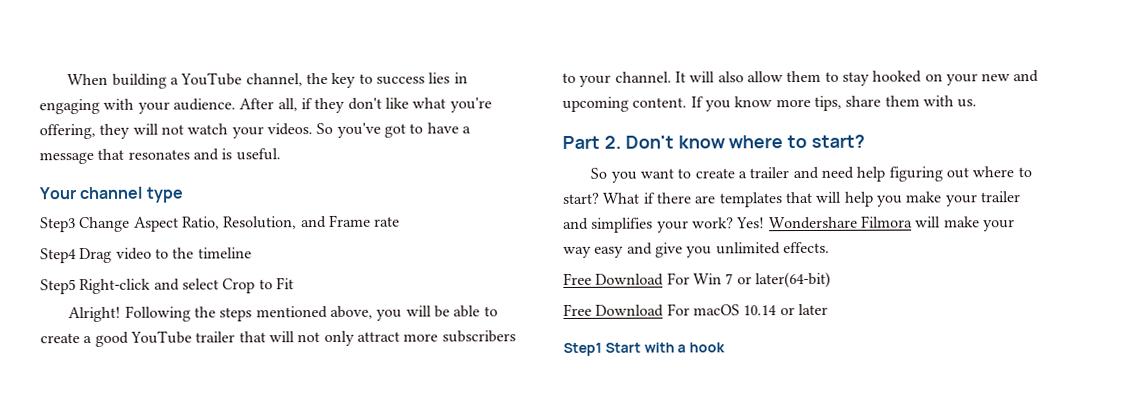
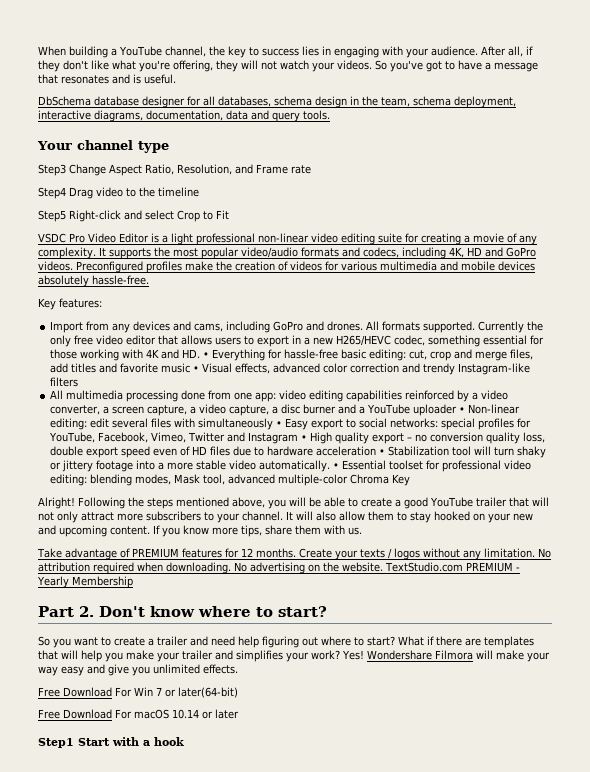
(281, 154) none -> [38,96,516,108] [38,110,330,122] // DbSchema database designer for all databases, schema design in the team, schema deployment, interactive diagrams, documentation, data and query tools.
(294, 283) none -> [38,233,537,245] [38,247,536,259] [38,261,535,273] [38,275,149,287] [38,298,102,310] [50,321,544,333] [50,335,545,347] [50,349,534,361] [50,363,531,375] [50,377,79,387] [50,390,509,402] [50,404,521,416] [50,418,532,430] [49,432,546,444] [50,446,547,458] [50,460,532,472] [50,474,411,486] // VSDC Pro Video Editor is a light professional non-linear video editing suite for creating a movie of any complexity. It supports the most popular video/audio formats and codecs, including 4K, HD and GoPro videos. Preconfigured profiles make the creation of videos for various multimedia and mobile devices absolutely hassle-free. // Key features: // Import from any devices and cams, including GoPro and drones. All formats supported. Сurrently the only free video editor that allows users to export in a new H265/HEVC codec, something essential for those working with 4K and HD. • Everything for hassle-free basic editing: cut, crop and merge files, add titles and favorite music • Visual effects, advanced color correction and trendy Instagram-like filters // All multimedia processing done from one app: video editing capabilities reinforced by a video converter, a screen capture, a video capture, a disc burner and a YouTube uploader • Non-linear editing: edit several files with simultaneously • Easy export to social networks: special profiles for YouTube, Facebook, Vimeo, Twitter and Instagram • High quality export – no conversion quality loss, double export speed even of HD files due to hardware acceleration • Stabilization tool will turn shaky or jittery footage into a more stable video automatically. • Essential toolset for professional video editing: blending modes, Mask tool, advanced multiple-color Chroma Key
(978, 103) none -> [37,548,551,560] [38,562,520,574] [37,576,133,588] // Take advantage of PREMIUM features for 12 months. Create your texts / logos without any limitation. No attribution required when downloading. No advertising on the website. TextStudio.com PREMIUM - Yearly Membership

